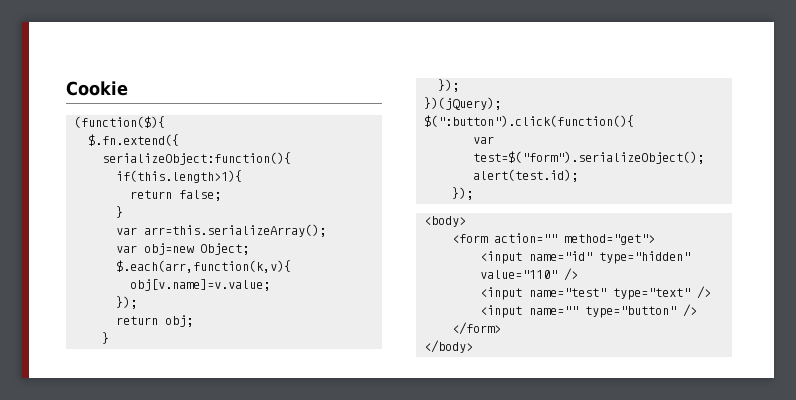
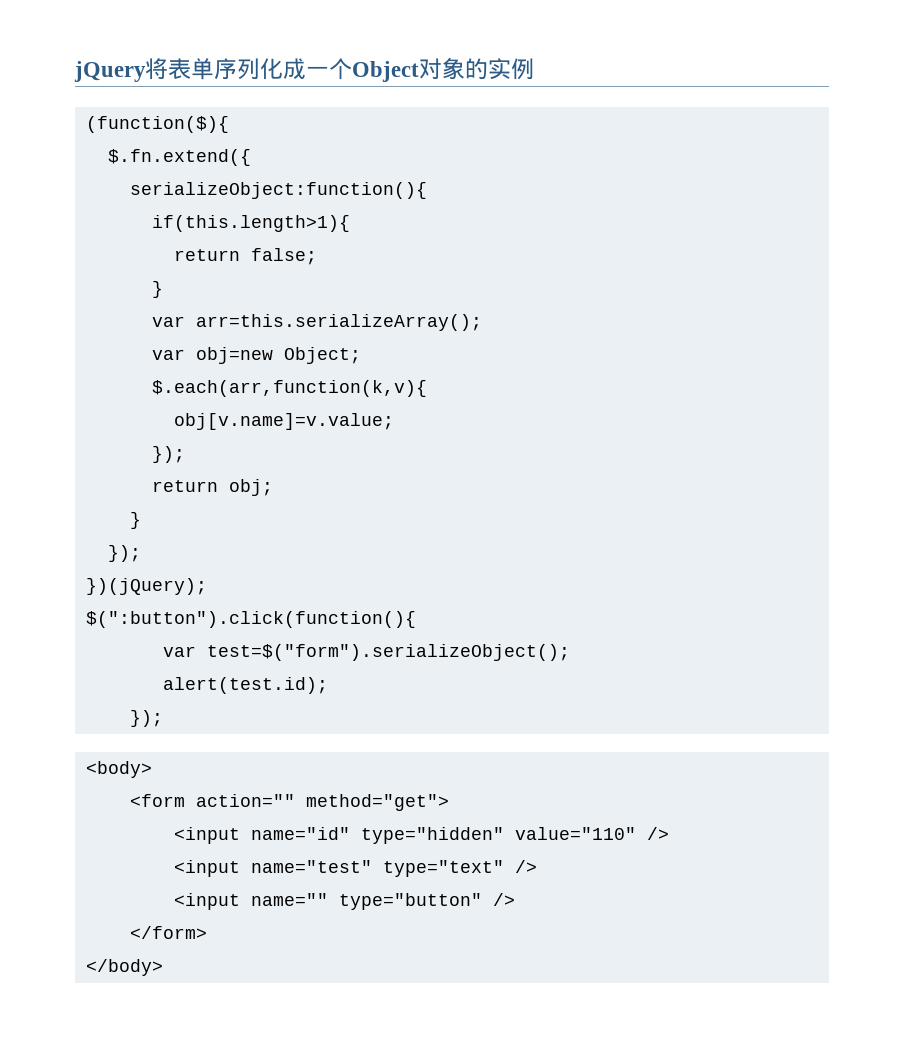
[66,81,128,96] Cookie -> [74,57,534,82] jQuery将表单序列化成一个Object对象的实例

